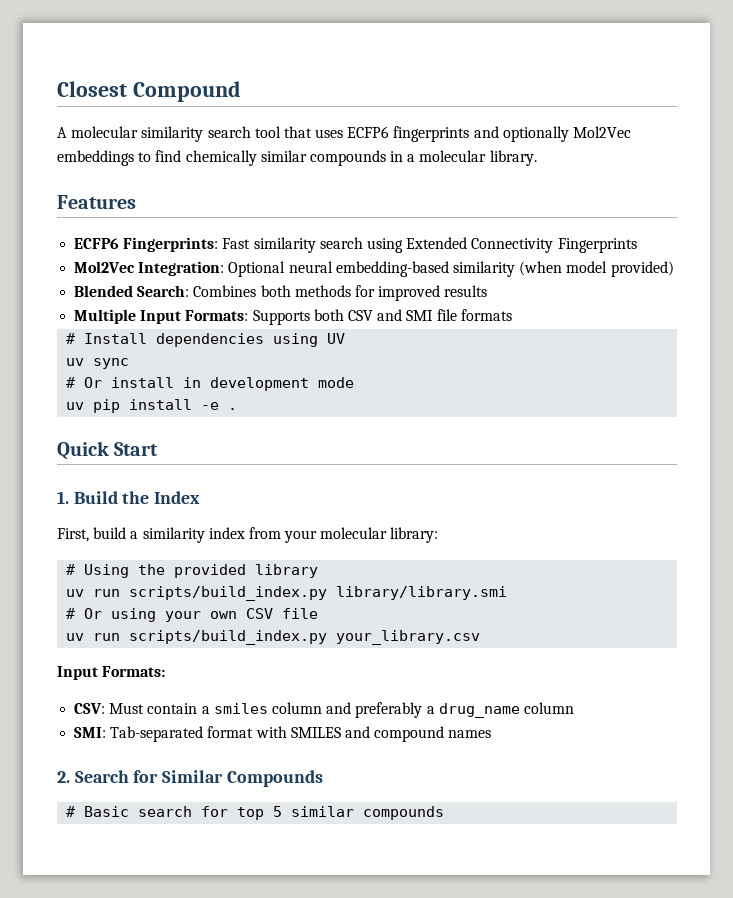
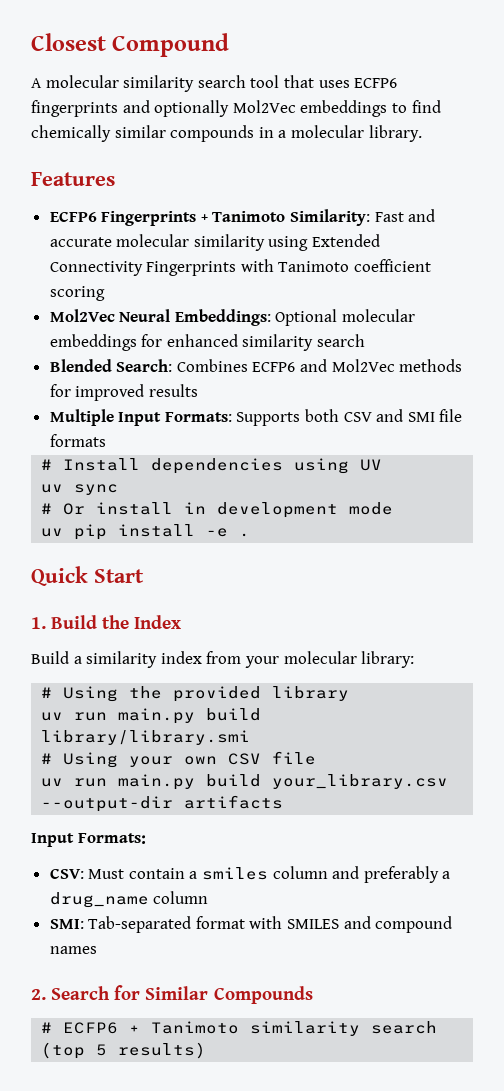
[123,237,637,253] [74,261,674,277] Fingerprints: Fast similarity search using Extended Connectivity Fingerprints // Mol2Vec Integration: Optional neural embedding-based similarity (when model provided) -> [101,209,436,226] [49,234,381,251] [49,259,432,276] [49,286,105,301] [49,309,416,326] [49,334,366,351] Fingerprints + Tanimoto Similarity: Fast and accurate molecular similarity using Extended Connectivity Fingerprints with Tanimoto coefficient scoring // Mol2Vec Neural Embeddings: Optional molecular embeddings for enhanced similarity search
[260,285,291,297] both -> [252,359,395,372] ECFP6 and Mol2Vec
[57,527,127,542] First, build -> [31,651,69,664] Build
[129,586,328,601] scripts/build_index.py -> [118,708,262,724] main.py build
[84,608,157,622] Or using -> [63,752,119,768] Using
[129,630,328,645] scripts/build_index.py -> [118,774,262,790] main.py build
(481, 637) none -> [41,795,284,812] --output-dir artifacts
[84,806,445,820] Basic search for top 5 similar compounds -> [63,1021,438,1036] [41,1042,207,1059] ECFP6 + Tanimoto similarity search (top 5 results)

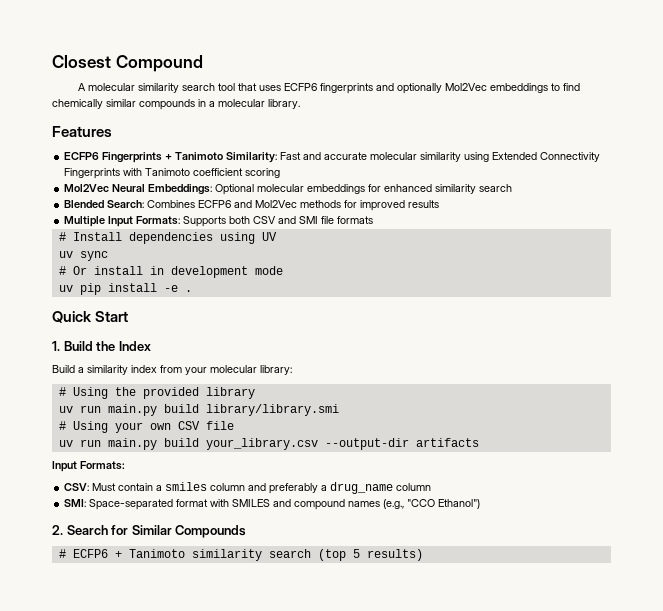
[88,916,192,933] Tab-separated -> [89,499,174,510] Space-separated
(97, 950) none -> [383,499,481,509] (e.g., "CCO Ethanol")

